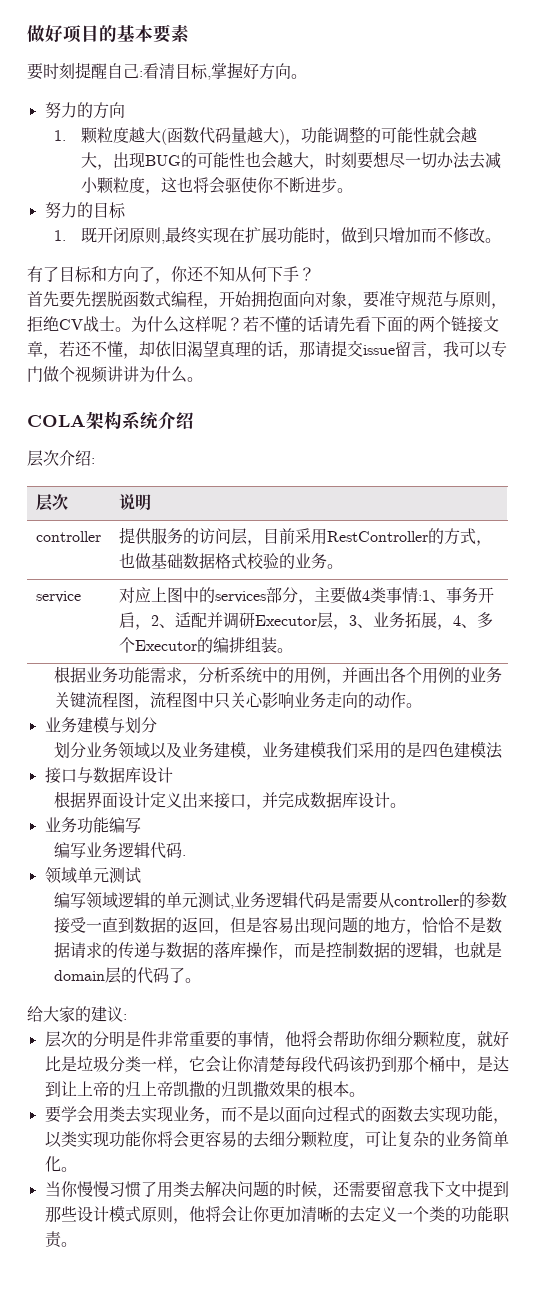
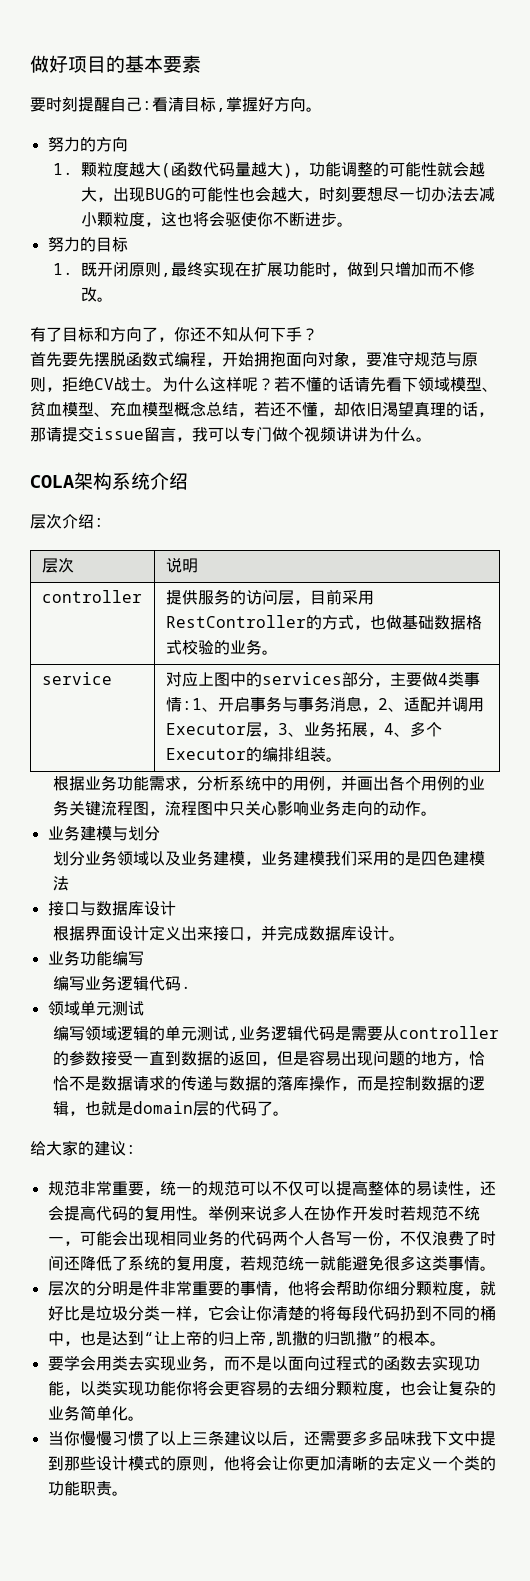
[387,316,499,333] [27,341,43,357] 面的两个链接文章 -> [418,377,498,392] [30,401,238,417] 领域模型、贫血模型、充血模型概念总结
[445,587,494,603] [118,612,135,628] 事务开启 -> [217,696,362,712] 开启事务与事务消息
[238,612,255,628] 研 -> [467,697,484,712] 用
(127, 1017) none -> [47,1180,496,1196] [47,1205,480,1221] [47,1230,496,1246] [47,1255,496,1271] // 规范非常重要，统一的规范可以不仅可以提高整体的易读性，还会提高代码的复用性。举例来说多人在协作开发时若规范不统一，可能会出现相同业务的代码两个人各写一份，不仅浪费了时间还降低了系统的复用度，若规范统一就能避免很多这类事情。
(285, 1064) none -> [303,1305,336,1321] 的将
[348,1056,509,1074] [44,1081,61,1097] 该扔到那个桶中，是达到 -> [399,1306,496,1321] [47,1331,154,1346] 扔到不同的桶中，也是达到“
(173, 1089) none -> [265,1342,276,1346] ,
[268,1081,301,1097] 效果 -> [371,1333,382,1344] ”
[364,1131,381,1147] 可 -> [399,1380,432,1396] 也会
[156,1181,414,1199] 用类去解决问题的时候，还需要留意 -> [159,1430,416,1446] 以上三条建议以后，还需要多多品味
(141, 1214) none -> [159,1456,176,1471] 的

